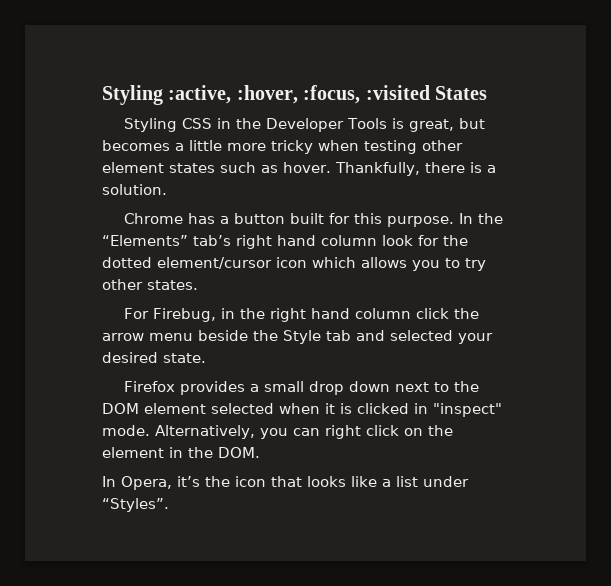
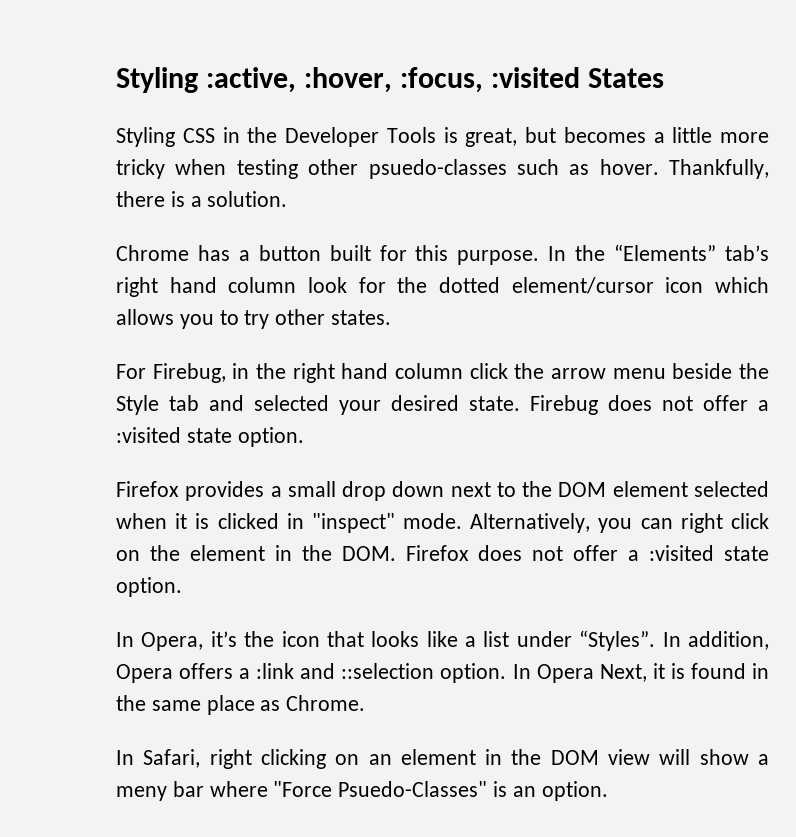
[102,162,215,173] element states -> [368,159,507,179] psuedo-classes
(206, 358) none -> [530,395,769,415] [116,427,304,447] Firebug does not offer a :visited state option.
(260, 452) none -> [405,545,769,561] [116,577,182,597] Firefox does not offer a :visited state option.
(169, 505) none -> [662,631,769,650] [116,663,770,683] [116,695,366,715] [116,749,769,769] [116,781,608,801] In addition, Opera offers a :link and ::selection option. In Opera Next, it is found in the same place as Chrome. // In Safari, right clicking on an element in the DOM view will show a meny bar where "Force Psuedo-Classes" is an option.

